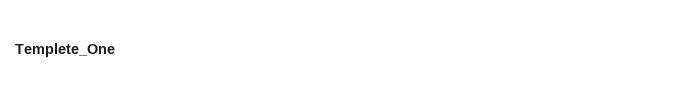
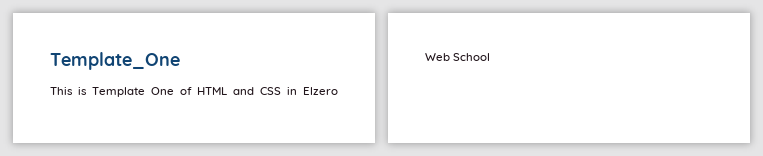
[15,43,115,57] Templete_One -> [50,52,180,70] [50,87,338,97] [425,53,491,61] Template_One // This is Template One of HTML and CSS in Elzero Web School

